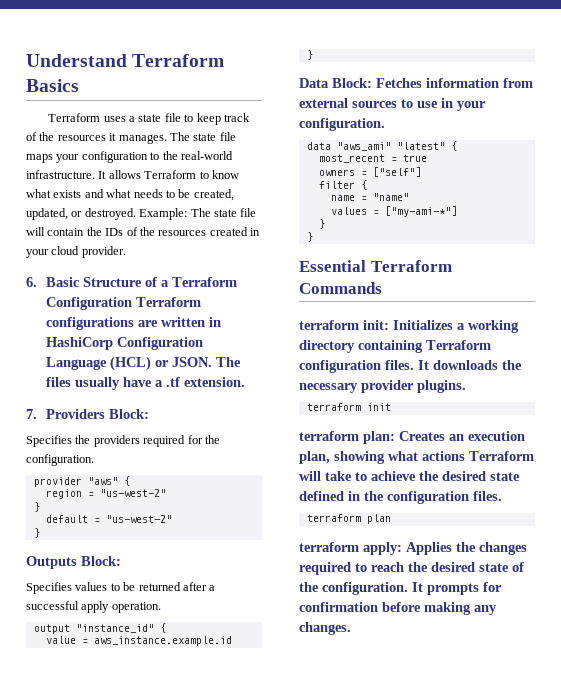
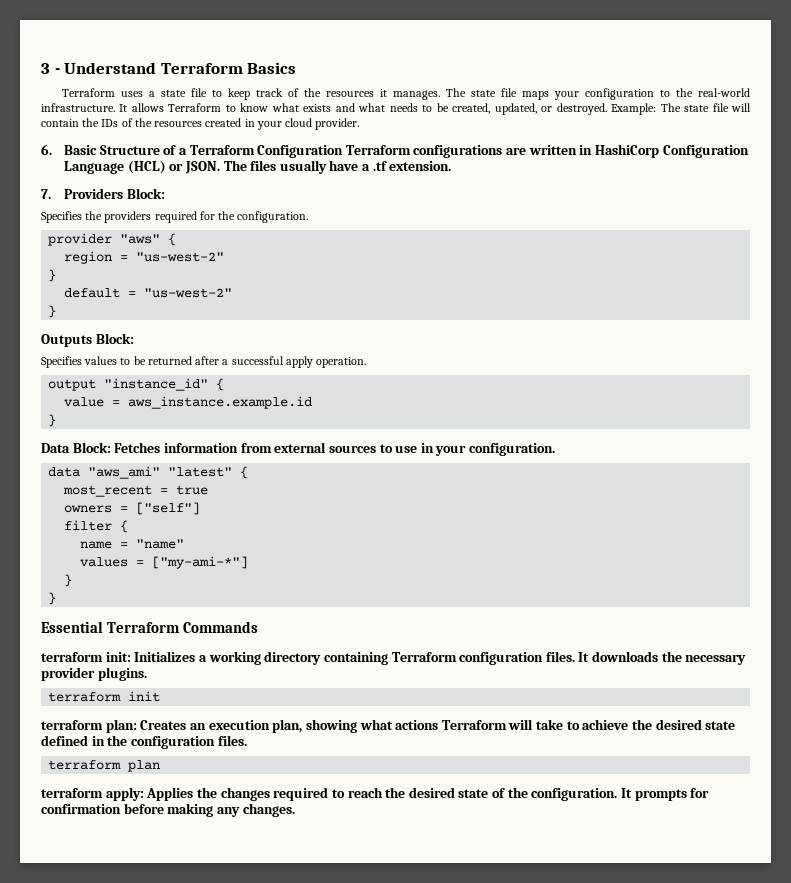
(26, 60) none -> [41,63,60,74] 3 -

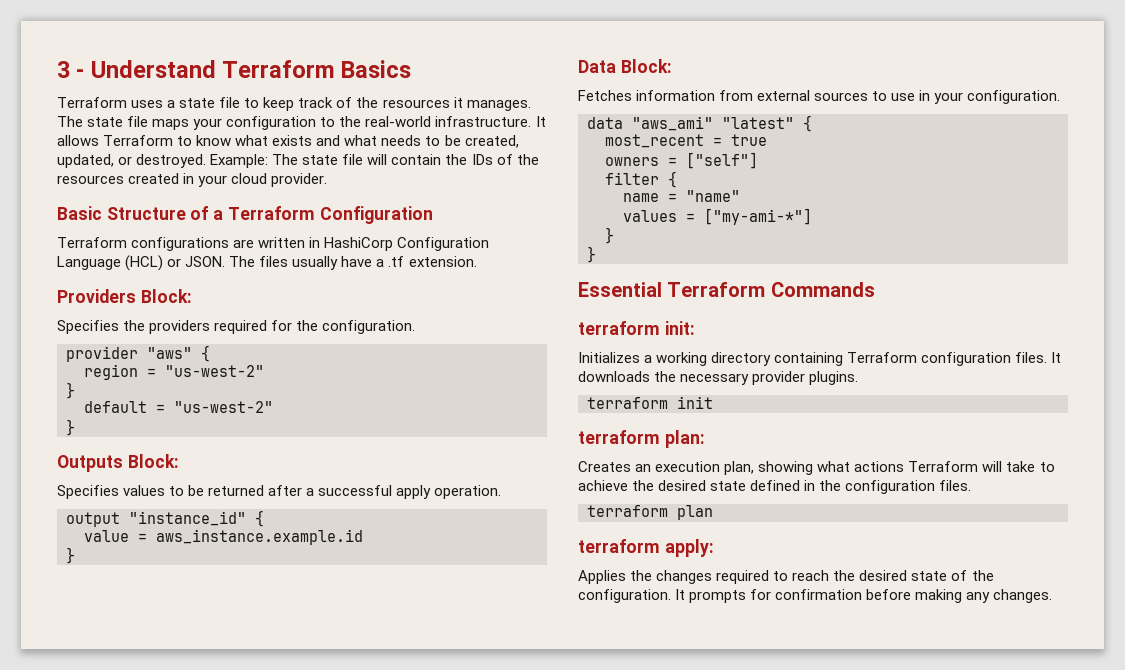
[41,144,52,155] 6. -> (328, 180) none
(344, 151) none -> (433, 215) //
[41,189,51,199] 7. -> (477, 261) none
(111, 447) none -> (672, 66) //
(131, 657) none -> (695, 328) //
(137, 726) none -> (705, 439) //
(144, 794) none -> (714, 548) //

